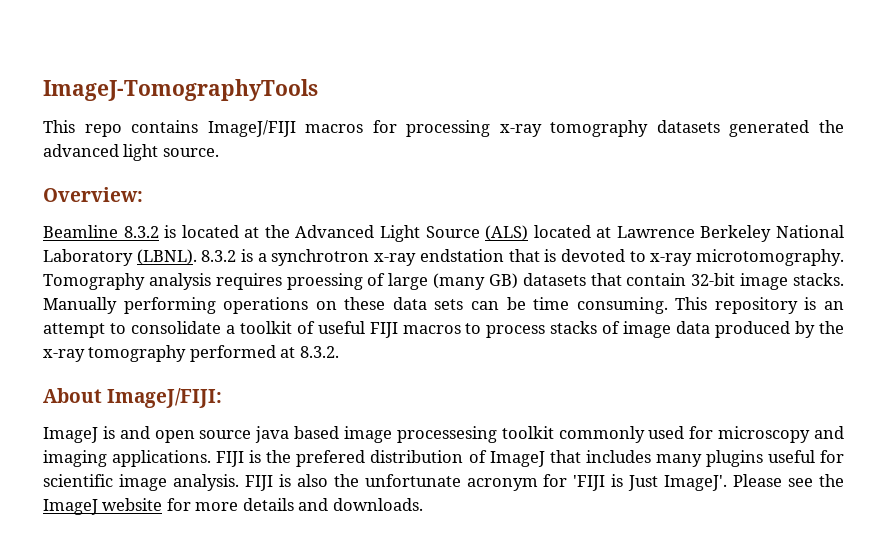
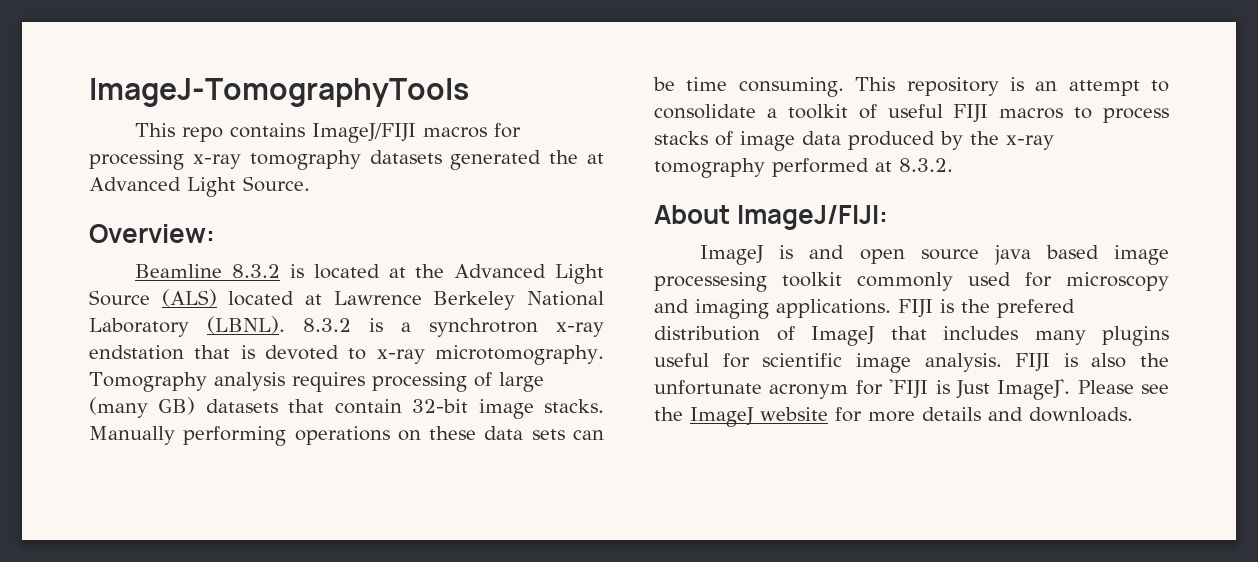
[43,144,219,161] advanced light source. -> [586,153,604,164] [89,176,310,197] at Advanced Light Source.
[286,273,363,290] proessing -> [371,372,467,392] processing

